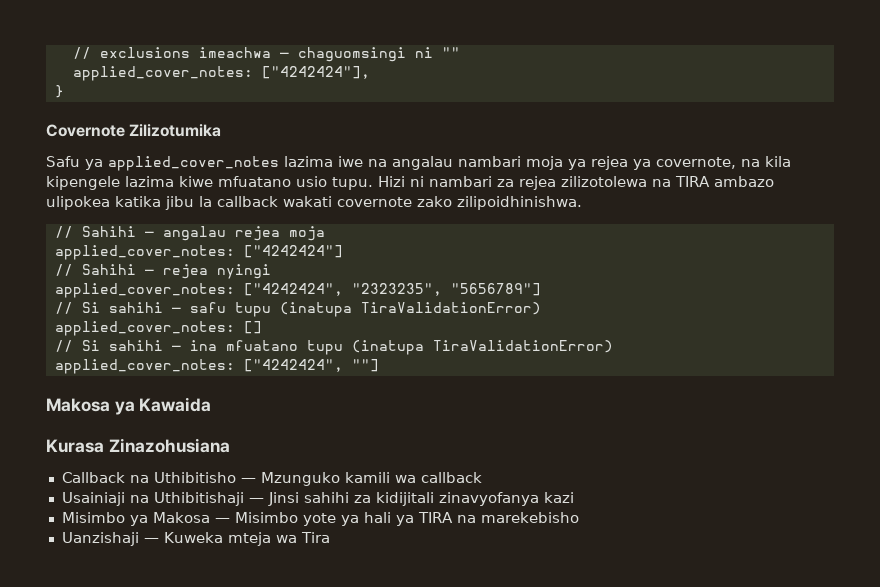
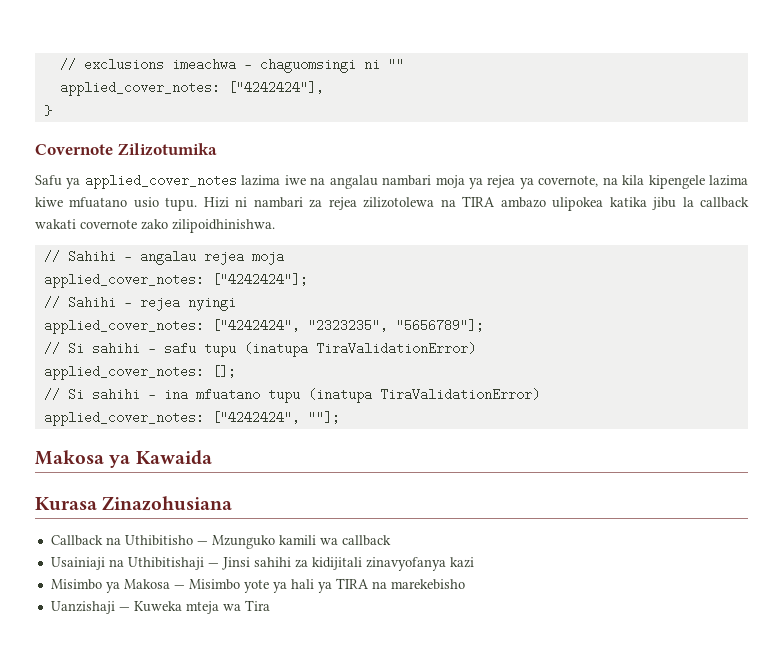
[243,245,343,258] ["4242424"] -> [211,273,308,286] ["4242424"];
[450,283,541,296] "5656789"] -> [395,319,484,332] "5656789"];
[243,321,262,334] [] -> [211,365,236,378] [];
[351,359,379,372] ""] -> [307,411,340,424] ""];

